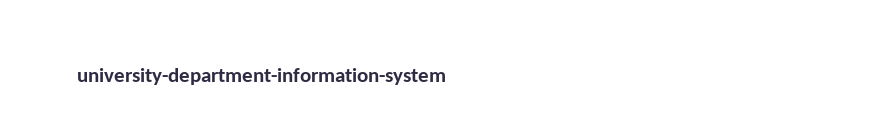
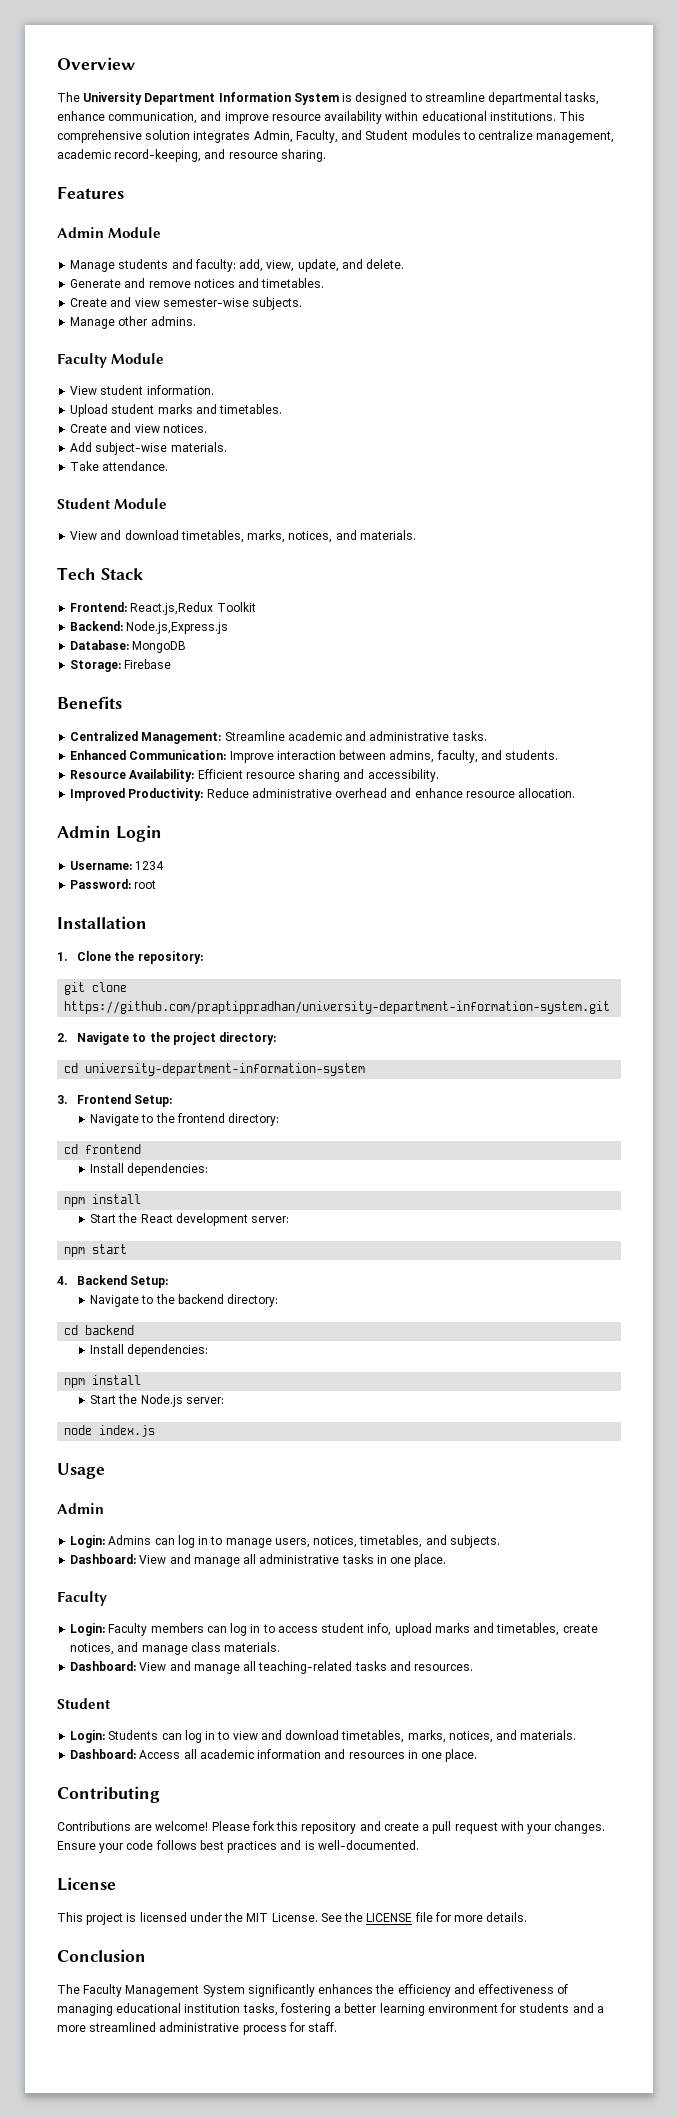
[77,68,446,85] university-department-information-system -> [57,57,135,70] [57,92,600,105] [57,111,586,124] [57,130,615,143] [57,149,326,162] [57,186,124,199] [57,227,162,238] [70,259,405,272] [70,278,325,288] [70,297,303,310] [70,316,196,329] [57,353,165,368] [70,385,214,395] [70,404,283,417] [70,423,207,433] [70,442,227,455] [70,461,169,471] [57,498,168,509] [70,530,416,543] [57,567,144,580] [70,602,256,615] [70,621,229,634] [70,640,187,653] [70,659,172,672] [57,696,122,709] [70,731,487,744] [70,750,559,763] [70,769,439,782] [70,788,576,801] [57,825,162,842] [70,861,165,870] [70,879,157,889] [57,916,147,929] [57,951,203,964] [64,982,128,995] [64,1001,611,1014] [57,1032,276,1045] [64,1063,366,1076] [57,1094,173,1107] [90,1113,280,1126] [64,1144,142,1154] [90,1163,209,1176] [64,1194,142,1207] [90,1213,290,1226] [64,1244,128,1257] [57,1275,169,1288] [90,1294,279,1307] [64,1325,135,1335] [90,1344,209,1357] [64,1375,142,1388] [90,1394,224,1407] [64,1425,156,1437] [57,1463,105,1479] [57,1503,104,1514] [70,1535,500,1548] [70,1554,447,1567] [57,1591,107,1606] [70,1623,598,1636] [70,1642,281,1655] [70,1661,474,1674] [57,1698,111,1709] [70,1730,577,1743] [70,1749,478,1762] [57,1786,160,1803] [57,1821,606,1834] [57,1840,419,1853] [57,1877,116,1891] [57,1912,528,1925] [57,1949,146,1962] [57,1984,569,1997] [57,2003,604,2016] [57,2022,338,2035] Overview // The University Department Information System is designed to streamline departmental tasks, enhance communication, and improve resource availability within educational institutions. This comprehensive solution integrates Admin, Faculty, and Student modules to centralize management, academic record-keeping, and resource sharing. // Features // Admin Module // Manage students and faculty: add, view, update, and delete. // Generate and remove notices and timetables. // Create and view semester-wise subjects. // Manage other admins. // Faculty Module // View student information. // Upload student marks and timetables. // Create and view notices. // Add subject-wise materials. // Take attendance. // Student Module // View and download timetables, marks, notices, and materials. // Tech Stack // Frontend: React.js,Redux Toolkit // Backend: Node.js,Express.js // Database: MongoDB // Storage: Firebase // Benefits // Centralized Management: Streamline academic and administrative tasks. // Enhanced Communication: Improve interaction between admins, faculty, and students. // Resource Availability: Efficient resource sharing and accessibility. // Improved Productivity: Reduce administrative overhead and enhance resource allocation. // Admin Login // Username: 1234 // Password: root // Installation // 1. Clone the repository: // git clone https://github.com/praptippradhan/university-department-information-system.git // 2. Navigate to the project directory: // cd university-department-information-system // 3. Frontend Setup: // Navigate to the frontend directory: // cd frontend // Install dependencies: // npm install // Start the React development server: // npm start // 4. Backend Setup: // Navigate to the backend directory: // cd backend // Install dependencies: // npm install // Start the Node.js server: // node index.js // Usage // Admin // Login: Admins can log in to manage users, notices, timetables, and subjects. // Dashboard: View and manage all administrative tasks in one place. // Faculty // Login: Faculty members can log in to access student info, upload marks and timetables, create notices, and manage class materials. // Dashboard: View and manage all teaching-related tasks and resources. // Student // Login: Students can log in to view and download timetables, marks, notices, and materials. // Dashboard: Access all academic information and resources in one place. // Contributing // Contributions are welcome! Please fork this repository and create a pull request with your changes. Ensure your code follows best practices and is well-documented. // License // This project is licensed under the MIT License. See the LICENSE file for more details. // Conclusion // The Faculty Management System significantly enhances the efficiency and effectiveness of managing educational institution tasks, fostering a better learning environment for students and a more streamlined administrative process for staff.

